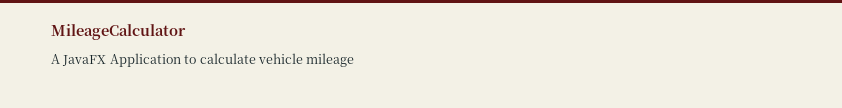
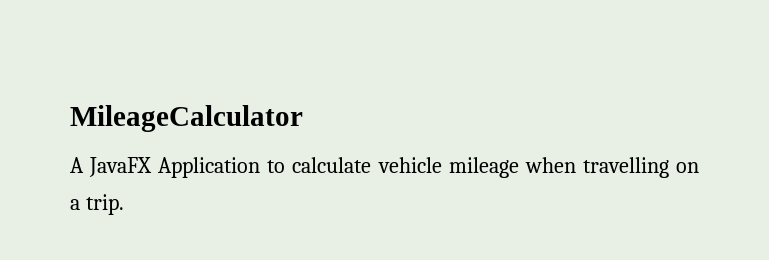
(355, 60) none -> [524,157,699,178] [70,194,124,215] when travelling on a trip.

